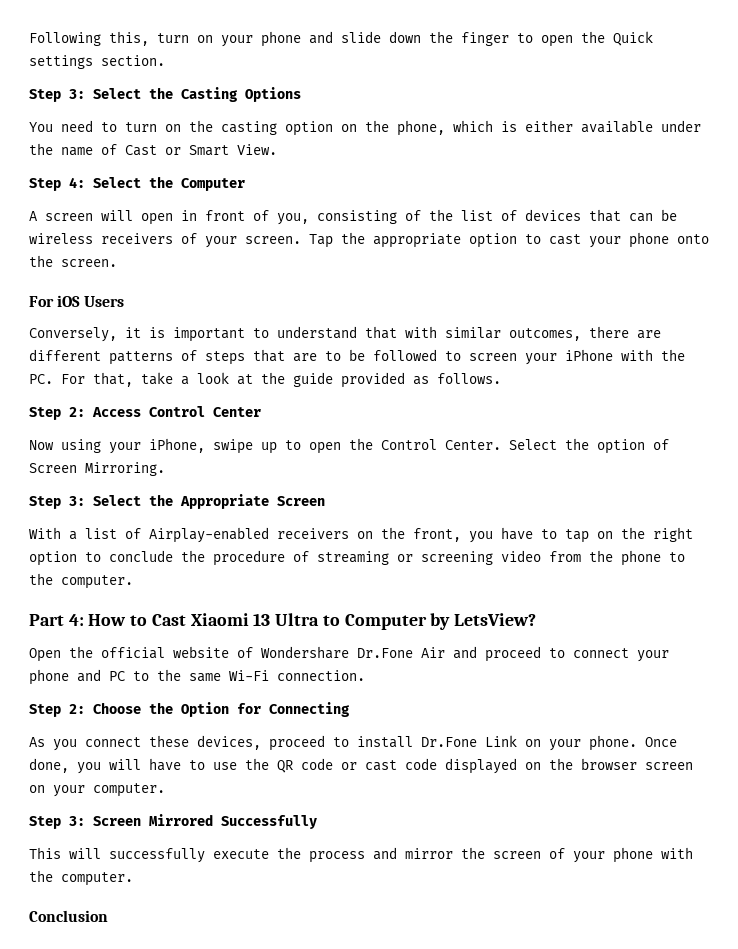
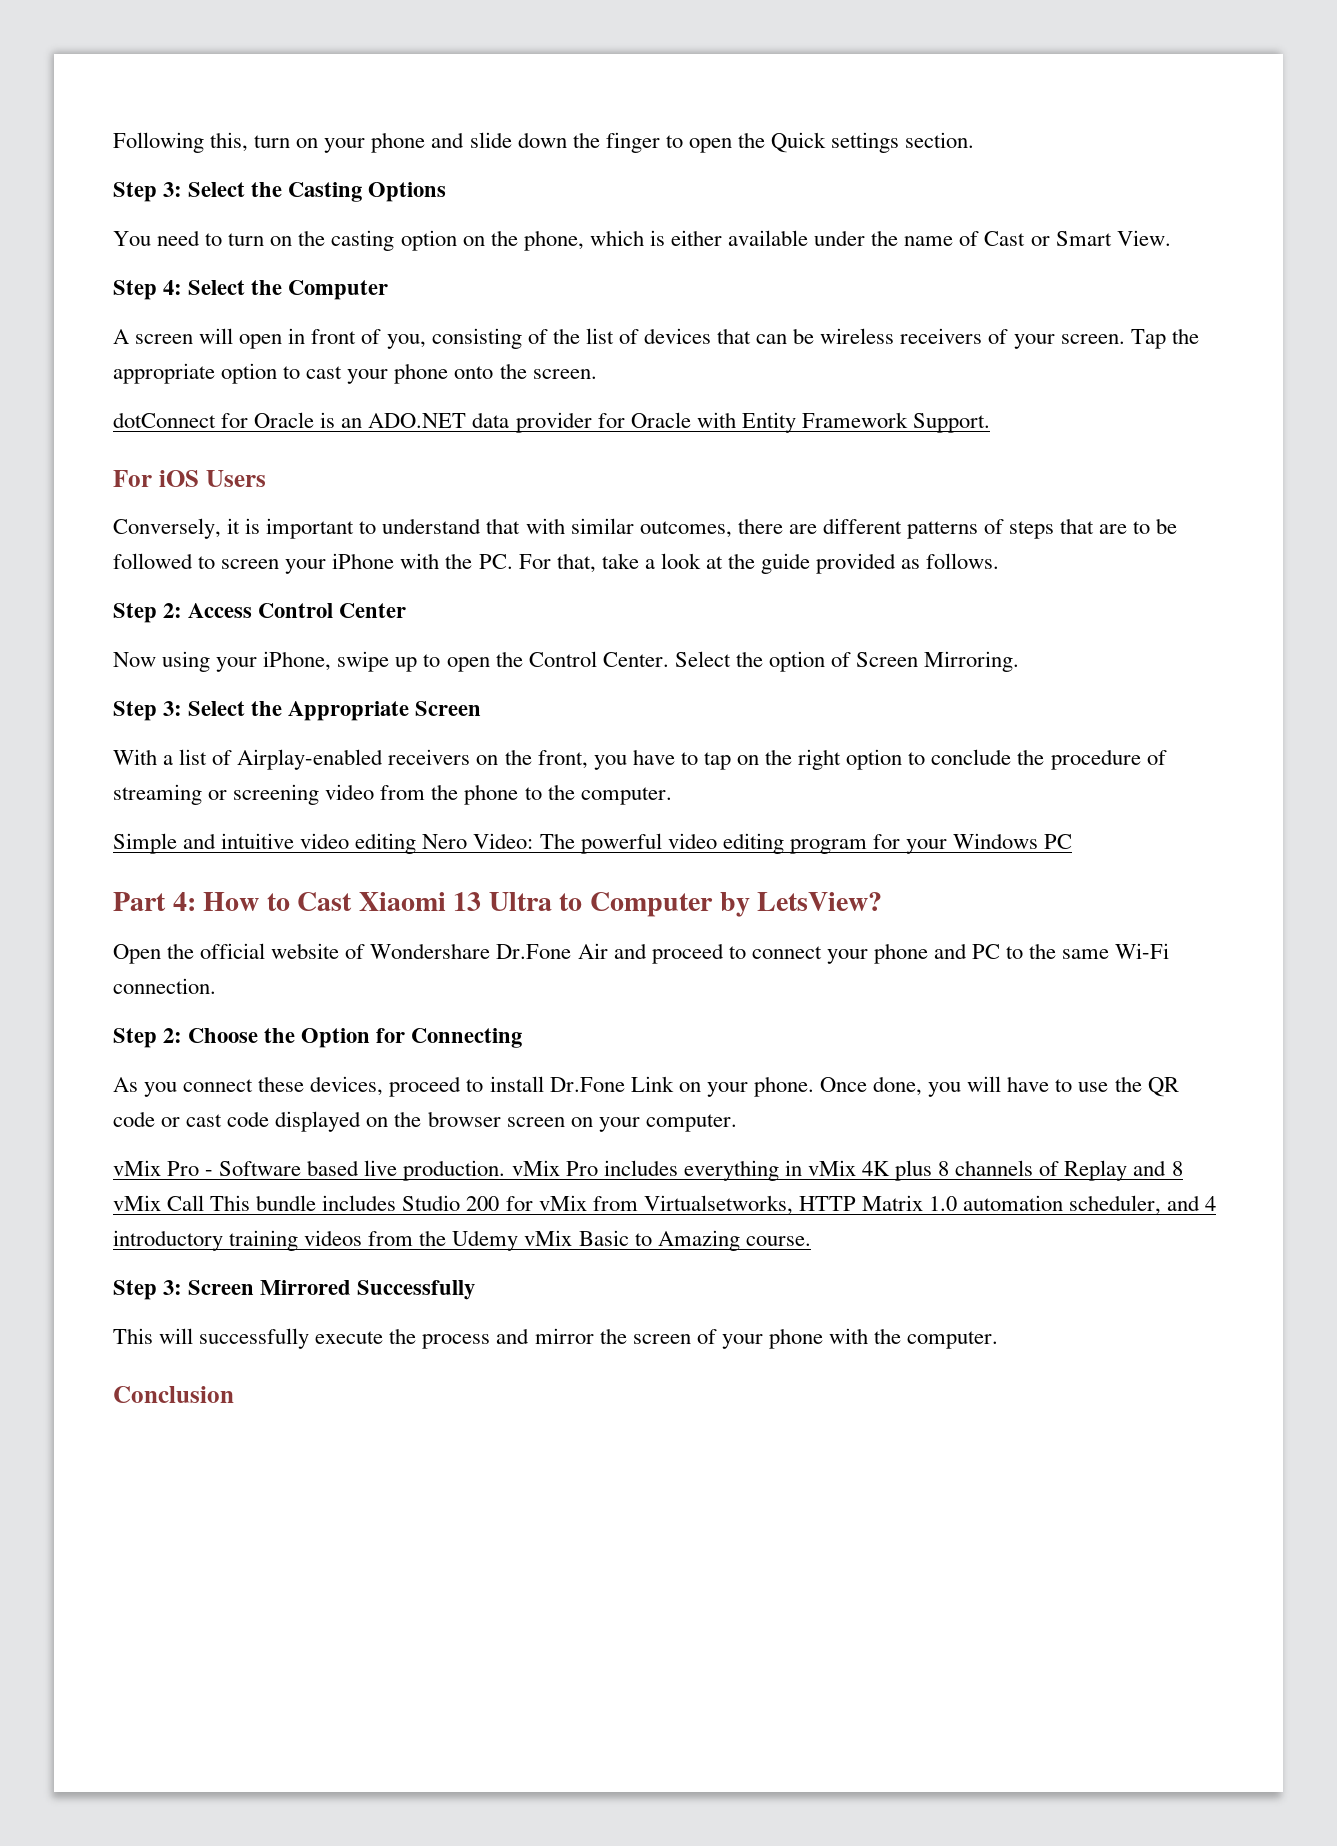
(117, 263) none -> [113,412,990,433] // dotConnect for Oracle is an ADO.NET data provider for Oracle with Entity Framework Support.
(133, 582) none -> [113,833,1073,854] // Simple and intuitive video editing Nero Video: The powerful video editing program for your Windows PC
(165, 790) none -> [113,1160,1183,1181] [113,1195,1217,1215] [113,1230,811,1251] // vMix Pro - Software based live production. vMix Pro includes everything in vMix 4K plus 8 channels of Replay and 8 vMix Call This bundle includes Studio 200 for vMix from Virtualsetworks, HTTP Matrix 1.0 automation scheduler, and 4 introductory training videos from the Udemy vMix Basic to Amazing course.

